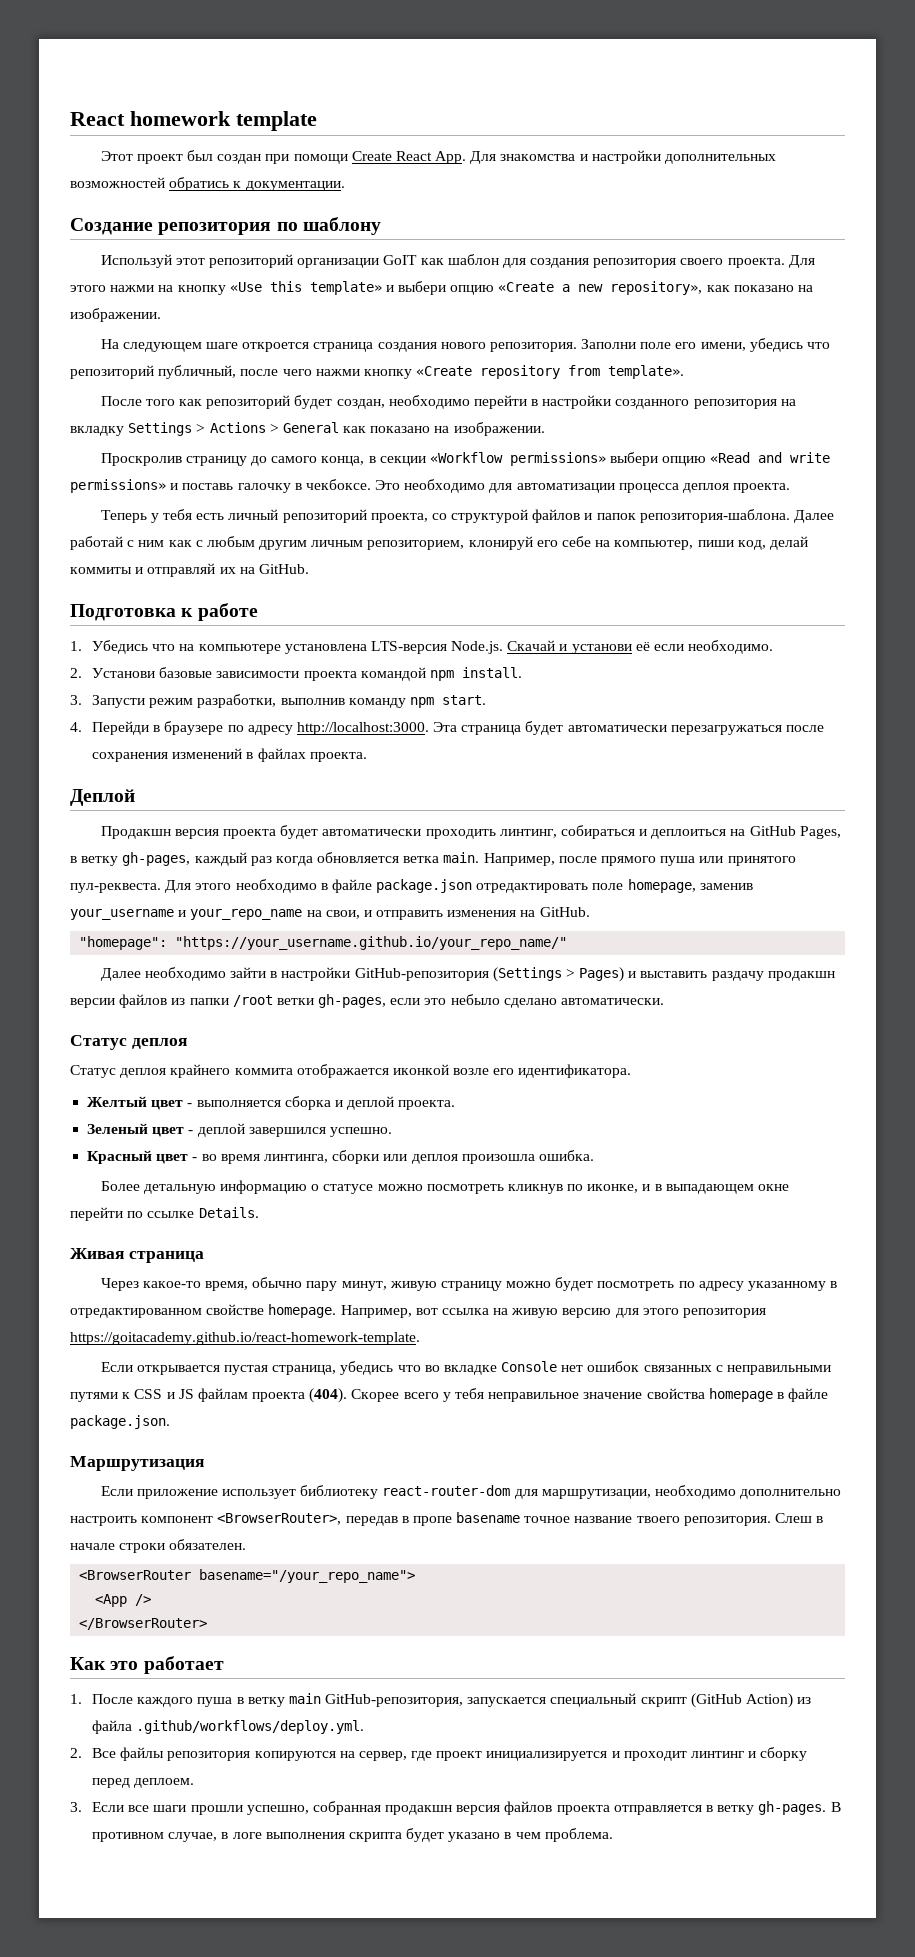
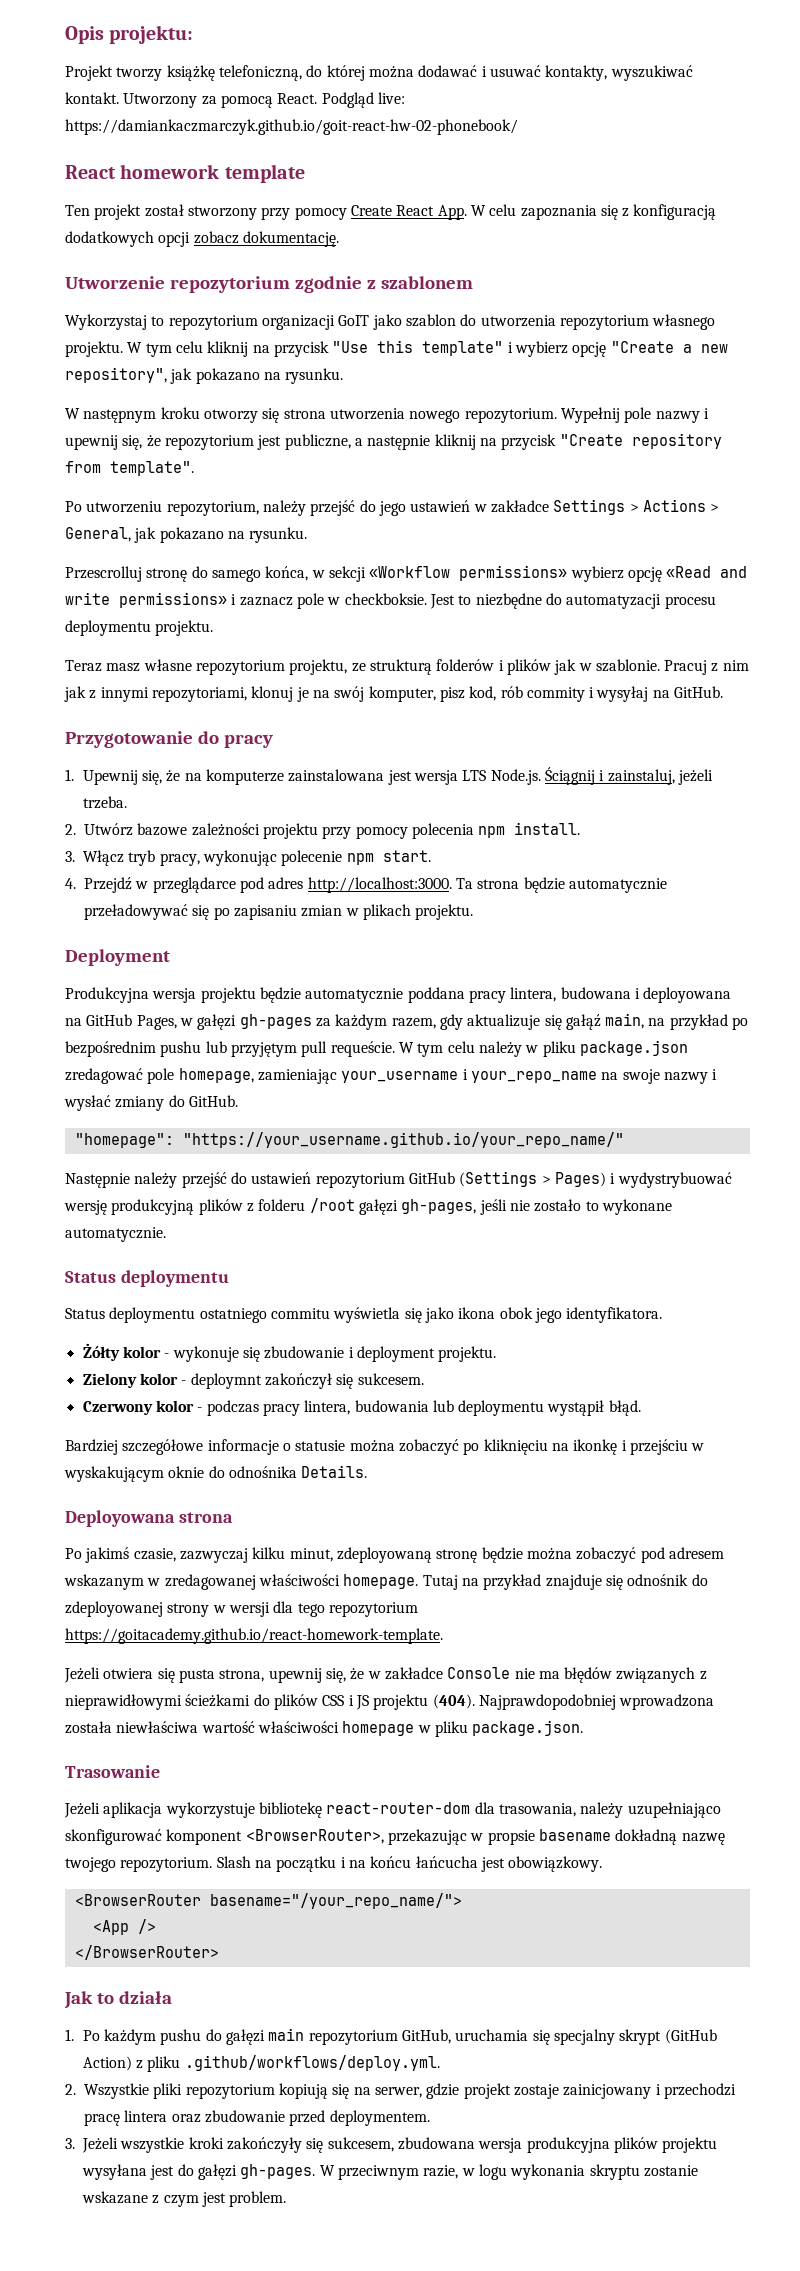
[70,111,317,131] [100,150,776,164] [70,177,345,191] [70,217,381,235] [100,254,815,268] [70,281,814,295] [70,308,161,322] [100,338,830,352] [70,365,685,379] [100,395,796,409] [70,422,545,436] [100,452,831,466] [70,479,791,493] [100,509,834,523] [70,536,808,550] [70,563,309,577] [70,603,258,621] [70,640,774,654] [70,667,522,681] [70,694,486,708] [70,721,824,735] [91,748,367,762] [70,789,135,806] [100,825,841,839] [70,852,796,866] [70,879,753,893] [70,907,590,920] [79,936,568,950] [100,967,835,982] [70,994,665,1008] [70,1035,187,1050] [70,1064,632,1078] [87,1096,456,1110] [87,1123,392,1137] [87,1150,594,1164] [100,1180,789,1194] [70,1207,259,1221] [70,1248,204,1263] [100,1277,838,1291] [70,1304,767,1318] [70,1332,420,1345] [100,1361,831,1375] [70,1388,829,1403] [70,1415,170,1429] [70,1456,204,1471] [100,1485,842,1499] [70,1512,824,1526] [70,1539,247,1553] React homework template // Этот проект был создан при помощи Create React App. Для знакомства и настройки дополнительных возможностей обратись к документации. // Создание репозитория по шаблону // Используй этот репозиторий организации GoIT как шаблон для создания репозитория своего проекта. Для этого нажми на кнопку «Use this template» и выбери опцию «Create a new repository», как показано на изображении. // На следующем шаге откроется страница создания нового репозитория. Заполни поле его имени, убедись что репозиторий публичный, после чего нажми кнопку «Create repository from template». // После того как репозиторий будет создан, необходимо перейти в настройки созданного репозитория на вкладку Settings > Actions > General как показано на изображении. // Проскролив страницу до самого конца, в секции «Workflow permissions» выбери опцию «Read and write permissions» и поставь галочку в чекбоксе. Это необходимо для автоматизации процесса деплоя проекта. // Теперь у тебя есть личный репозиторий проекта, со структурой файлов и папок репозитория-шаблона. Далее работай с ним как с любым другим личным репозиторием, клонируй его себе на компьютер, пиши код, делай коммиты и отправляй их на GitHub. // Подготовка к работе // 1. Убедись что на компьютере установлена LTS-версия Node.js. Скачай и установи её если необходимо. // 2. Установи базовые зависимости проекта командой npm install. // 3. Запусти режим разработки, выполнив команду npm start. // 4. Перейди в браузере по адресу http://localhost:3000. Эта страница будет автоматически перезагружаться после сохранения изменений в файлах проекта. // Деплой // Продакшн версия проекта будет автоматически проходить линтинг, собираться и деплоиться на GitHub Pages, в ветку gh-pages, каждый раз когда обновляется ветка main. Например, после прямого пуша или принятого пул-реквеста. Для этого необходимо в файле package.json отредактировать поле homepage, заменив your_username и your_repo_name на свои, и отправить изменения на GitHub. // "homepage": "https://your_username.github.io/your_repo_name/" // Далее необходимо зайти в настройки GitHub-репозитория (Settings > Pages) и выставить раздачу продакшн версии файлов из папки /root ветки gh-pages, если это небыло сделано автоматически. // Статус деплоя // Статус деплоя крайнего коммита отображается иконкой возле его идентификатора. // Желтый цвет - выполняется сборка и деплой проекта. // Зеленый цвет - деплой завершился успешно. // Красный цвет - во время линтинга, сборки или деплоя произошла ошибка. // Более детальную информацию о статусе можно посмотреть кликнув по иконке, и в выпадающем окне перейти по ссылке Details. // Живая страница // Через какое-то время, обычно пару минут, живую страницу можно будет посмотреть по адресу указанному в отредактированном свойстве homepage. Например, вот ссылка на живую версию для этого репозитория https://goitacademy.github.io/react-homework-template. // Если открывается пустая страница, убедись что во вкладке Console нет ошибок связанных с неправильными путями к CSS и JS файлам проекта (404). Скорее всего у тебя неправильное значение свойства homepage в файле package.json. // Маршрутизация // Если приложение использует библиотеку react-router-dom для маршрутизации, необходимо дополнительно настроить компонент <BrowserRouter>, передав в пропе basename точное название твоего репозитория. Слеш в начале строки обязателен. -> [65,25,194,44] [65,65,693,81] [65,92,405,108] [65,119,518,135] [65,164,305,183] [65,204,717,220] [65,231,339,247] [65,276,473,293] [65,314,716,330] [65,340,728,357] [65,367,344,384] [65,407,709,423] [65,433,722,450] [65,461,194,476] [65,499,720,516] [65,527,308,543] [65,565,748,582] [65,592,716,609] [65,620,214,636] [65,659,749,675] [64,686,724,702] [65,731,273,748] [65,767,713,785] [82,796,127,809] [65,822,581,839] [65,850,431,866] [65,877,667,893] [84,904,474,920] [65,949,170,966] [65,987,732,1003] [65,1013,749,1030] [65,1040,688,1057] [65,1068,718,1084] [64,1095,238,1111] [74,1132,624,1148] [65,1171,732,1188] [64,1198,672,1215] [65,1227,166,1242] [65,1270,229,1287] [65,1307,663,1323] [82,1343,497,1362] [82,1373,424,1389] [82,1400,641,1416] [65,1439,705,1455] [64,1465,368,1482] [65,1510,233,1527] [65,1547,724,1563] [64,1574,708,1590] [65,1601,418,1617] [65,1628,443,1644] [64,1667,707,1683] [65,1694,715,1710] [65,1720,584,1737] [65,1765,160,1778] [64,1802,721,1818] [65,1829,725,1845] [65,1856,603,1872] Opis projektu: // Projekt tworzy książkę telefoniczną, do której można dodawać i usuwać kontakty, wyszukiwać kontakt. Utworzony za pomocą React. Podgląd live: https://damiankaczmarczyk.github.io/goit-react-hw-02-phonebook/ // React homework template // Ten projekt został stworzony przy pomocy Create React App. W celu zapoznania się z konfiguracją dodatkowych opcji zobacz dokumentację. // Utworzenie repozytorium zgodnie z szablonem // Wykorzystaj to repozytorium organizacji GoIT jako szablon do utworzenia repozytorium własnego projektu. W tym celu kliknij na przycisk "Use this template" i wybierz opcję "Create a new repository", jak pokazano na rysunku. // W następnym kroku otworzy się strona utworzenia nowego repozytorium. Wypełnij pole nazwy i upewnij się, że repozytorium jest publiczne, a następnie kliknij na przycisk "Create repository from template". // Po utworzeniu repozytorium, należy przejść do jego ustawień w zakładce Settings > Actions > General, jak pokazano na rysunku. // Przescrolluj stronę do samego końca, w sekcji «Workflow permissions» wybierz opcję «Read and write permissions» i zaznacz pole w checkboksie. Jest to niezbędne do automatyzacji procesu deploymentu projektu. // Teraz masz własne repozytorium projektu, ze strukturą folderów i plików jak w szablonie. Pracuj z nim jak z innymi repozytoriami, klonuj je na swój komputer, pisz kod, rób commity i wysyłaj na GitHub. // Przygotowanie do pracy // 1. Upewnij się, że na komputerze zainstalowana jest wersja LTS Node.js. Ściągnij i zainstaluj, jeżeli trzeba. // 2. Utwórz bazowe zależności projektu przy pomocy polecenia npm install. // 3. Włącz tryb pracy, wykonując polecenie npm start. // 4. Przejdź w przeglądarce pod adres http://localhost:3000. Ta strona będzie automatycznie przeładowywać się po zapisaniu zmian w plikach projektu. // Deployment // Produkcyjna wersja projektu będzie automatycznie poddana pracy lintera, budowana i deployowana na GitHub Pages, w gałęzi gh-pages za każdym razem, gdy aktualizuje się gałąź main, na przykład po bezpośrednim pushu lub przyjętym pull requeście. W tym celu należy w pliku package.json zredagować pole homepage, zamieniając your_username i your_repo_name na swoje nazwy i wysłać zmiany do GitHub. // "homepage": "https://your_username.github.io/your_repo_name/" // Następnie należy przejść do ustawień repozytorium GitHub (Settings > Pages) i wydystrybuować wersję produkcyjną plików z folderu /root gałęzi gh-pages, jeśli nie zostało to wykonane automatycznie. // Status deploymentu // Status deploymentu ostatniego commitu wyświetla się jako ikona obok jego identyfikatora. // Żółty kolor - wykonuje się zbudowanie i deployment projektu. // Zielony kolor - deploymnt zakończył się sukcesem. // Czerwony kolor - podczas pracy lintera, budowania lub deploymentu wystąpił błąd. // Bardziej szczegółowe informacje o statusie można zobaczyć po kliknięciu na ikonkę i przejściu w wyskakującym oknie do odnośnika Details. // Deployowana strona // Po jakimś czasie, zazwyczaj kilku minut, zdeployowaną stronę będzie można zobaczyć pod adresem wskazanym w zredagowanej właściwości homepage. Tutaj na przykład znajduje się odnośnik do zdeployowanej strony w wersji dla tego repozytorium https://goitacademy.github.io/react-homework-template. // Jeżeli otwiera się pusta strona, upewnij się, że w zakładce Console nie ma błędów związanych z nieprawidłowymi ścieżkami do plików CSS i JS projektu (404). Najprawdopodobniej wprowadzona została niewłaściwa wartość właściwości homepage w pliku package.json. // Trasowanie // Jeżeli aplikacja wykorzystuje bibliotekę react-router-dom dla trasowania, należy uzupełniająco skonfigurować komponent <BrowserRouter>, przekazując w propsie basename dokładną nazwę twojego repozytorium. Slash na początku i na końcu łańcucha jest obowiązkowy.
[199,1569,416,1583] basename="/your_repo_name"> -> [209,1893,462,1909] basename="/your_repo_name/">
[70,1656,224,1674] [70,1693,812,1708] [91,1720,365,1734] [70,1747,808,1761] [91,1778,195,1788] [70,1801,841,1815] [91,1828,613,1842] Как это работает // 1. После каждого пуша в ветку main GitHub-репозитория, запускается специальный скрипт (GitHub Action) из файла .github/workflows/deploy.yml. // 2. Все файлы репозитория копируются на сервер, где проект инициализируется и проходит линтинг и сборку перед деплоем. // 3. Если все шаги прошли успешно, собранная продакшн версия файлов проекта отправляется в ветку gh-pages. В противном случае, в логе выполнения скрипта будет указано в чем проблема. -> [64,1991,172,2009] [65,2028,717,2045] [82,2055,440,2072] [65,2083,736,2099] [84,2110,430,2126] [65,2137,718,2153] [82,2164,698,2180] [82,2191,287,2207] Jak to działa // 1. Po każdym pushu do gałęzi main repozytorium GitHub, uruchamia się specjalny skrypt (GitHub Action) z pliku .github/workflows/deploy.yml. // 2. Wszystkie pliki repozytorium kopiują się na serwer, gdzie projekt zostaje zainicjowany i przechodzi pracę lintera oraz zbudowanie przed deploymentem. // 3. Jeżeli wszystkie kroki zakończyły się sukcesem, zbudowana wersja produkcyjna plików projektu wysyłana jest do gałęzi gh-pages. W przeciwnym razie, w logu wykonania skryptu zostanie wskazane z czym jest problem.

